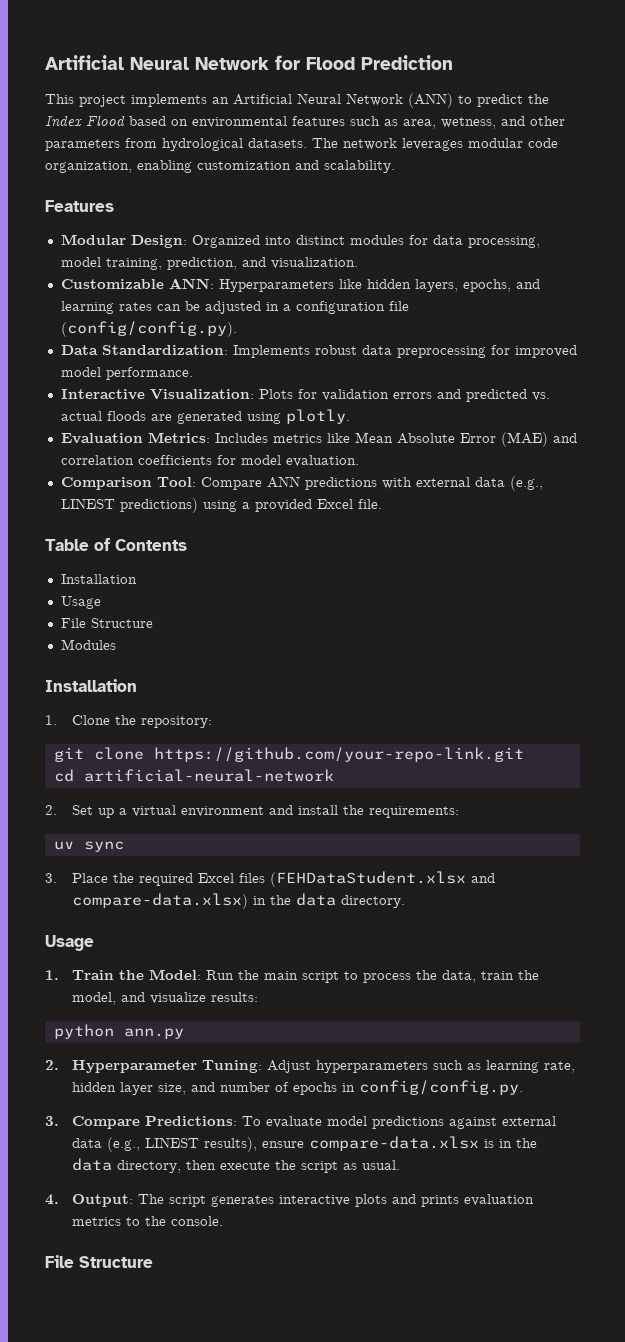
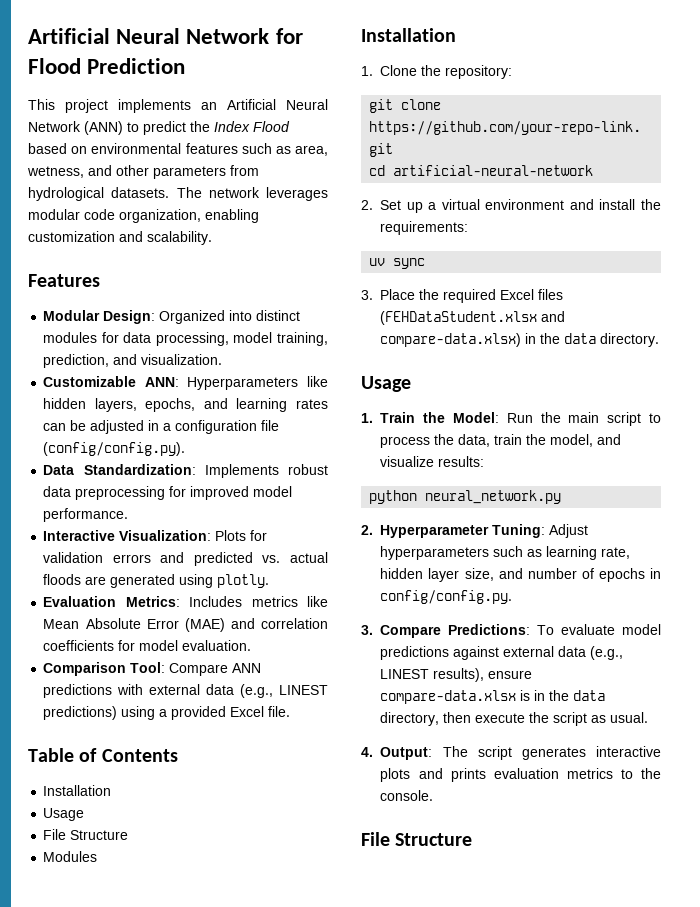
[123,1028,184,1039] ann.py -> [425,490,562,504] neural_network.py

